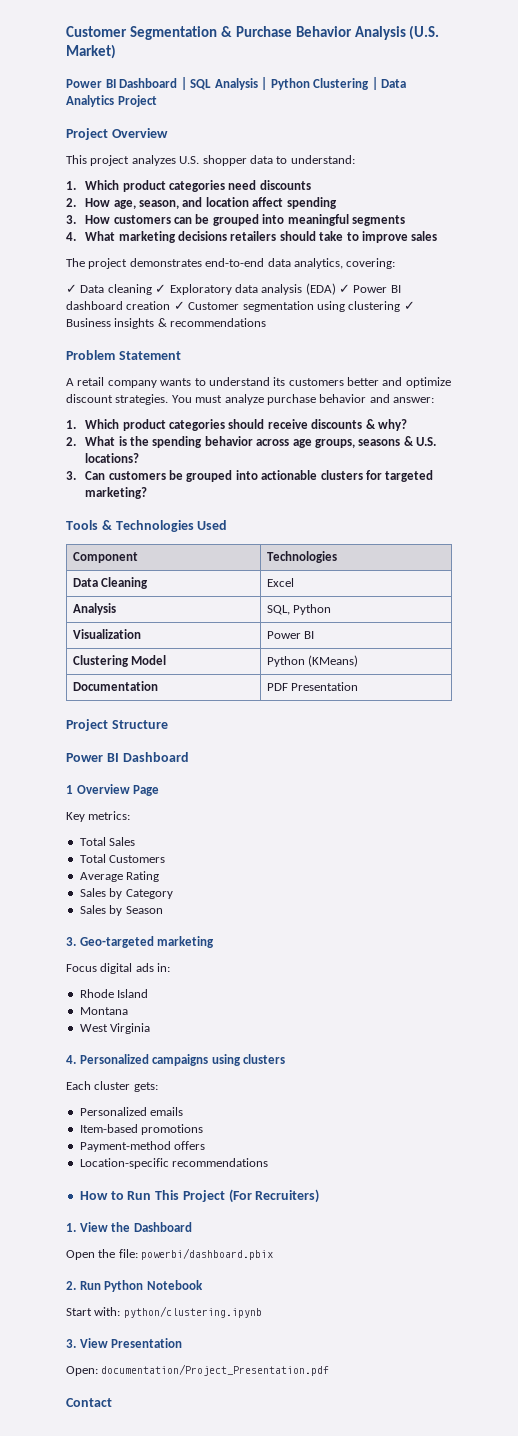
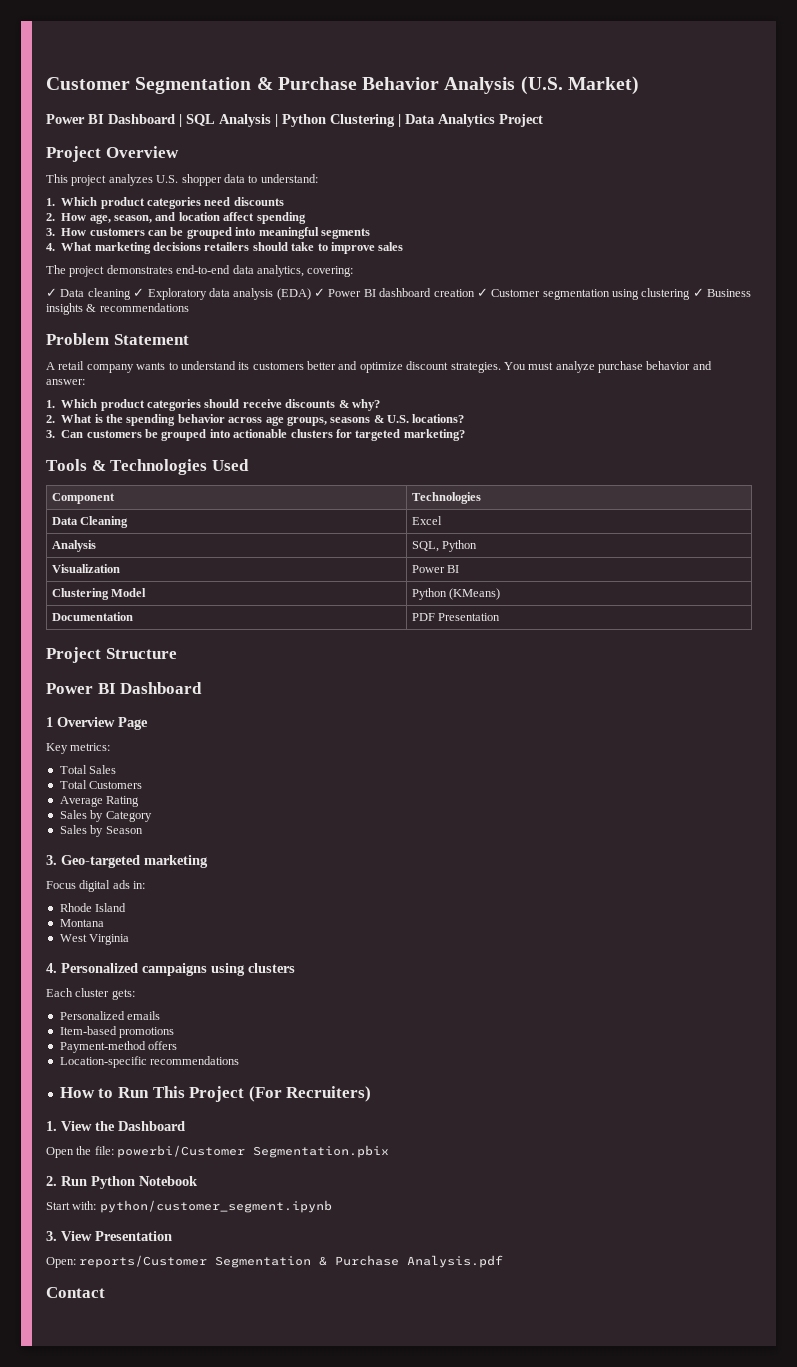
[141,1248,274,1260] powerbi/dashboard.pbix -> [117,1145,390,1158] powerbi/Customer Segmentation.pbix
[123,1306,262,1318] python/clustering.ipynb -> [99,1200,332,1213] python/customer_segment.ipynb
[101,1364,330,1376] documentation/Project_Presentation.pdf -> [79,1255,504,1268] reports/Customer Segmentation & Purchase Analysis.pdf

